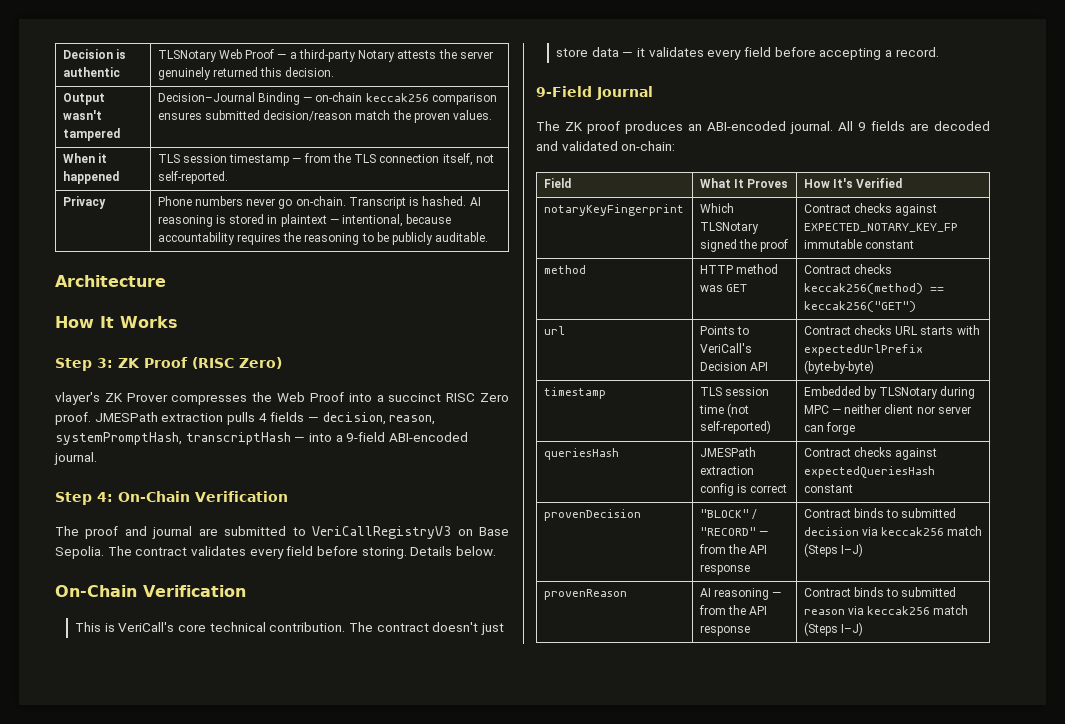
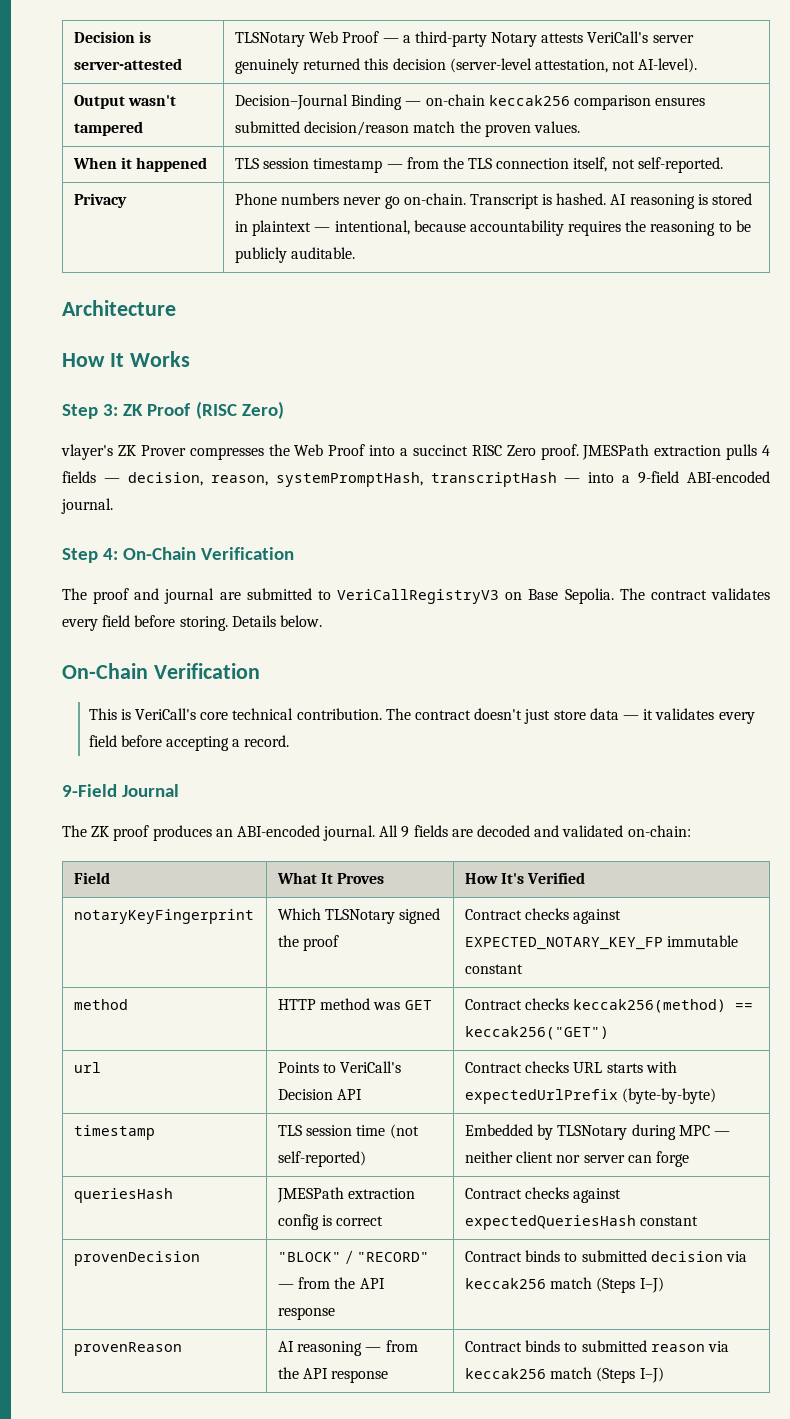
[62,67,120,77] authentic -> [73,58,182,70] server-attested
[438,49,457,59] the -> [587,31,649,43] VeriCall's
[285,67,335,77] decision. -> [392,58,698,73] decision (server-level attestation, not AI-level).

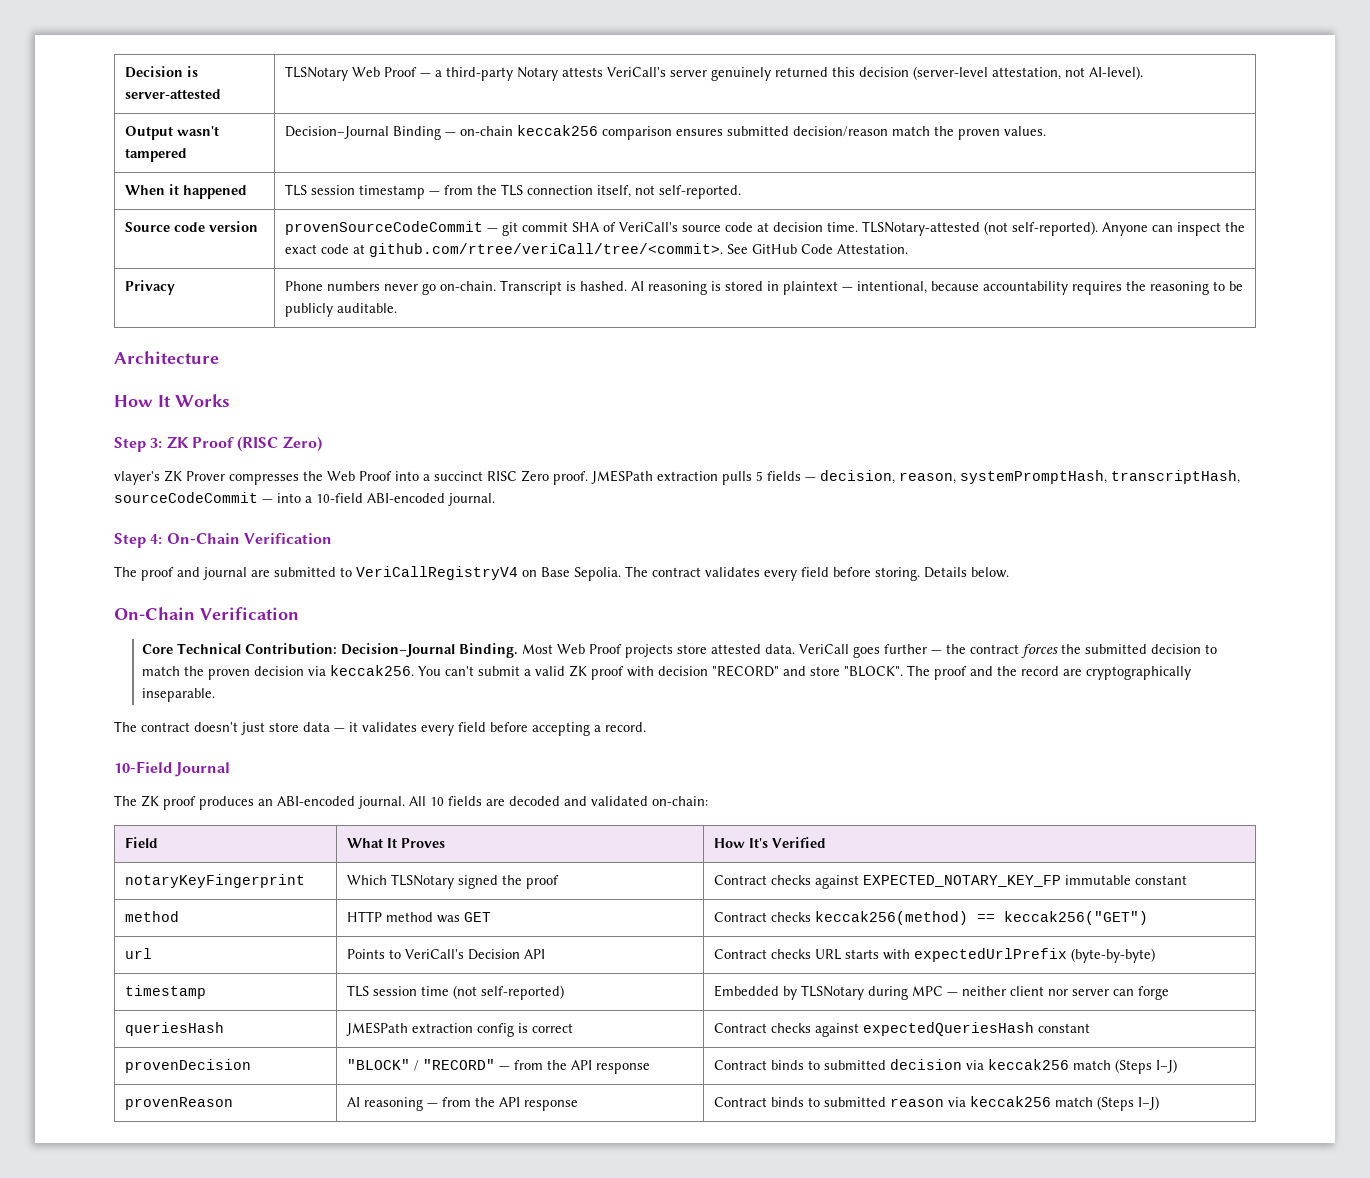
(723, 165) none -> [124,221,258,232] [284,221,1245,236] [284,243,908,257] // Source code version | provenSourceCodeCommit — git commit SHA of VeriCall's source code at decision time. TLSNotary-attested (not self-reported). Anyone can inspect the exact code at github.com/rtree/veriCall/tree/<commit>. See GitHub Code Attestation.
[762,445,770,456] 4 -> [756,471,763,481] 5
[430,472,557,487] transcriptHash -> [1111,470,1240,484] [114,492,258,503] transcriptHash, sourceCodeCommit
[638,471,680,484] 9-field -> [316,493,363,503] 10-field
[337,589,500,604] VeriCallRegistryV3 -> [356,566,518,580] VeriCallRegistryV4
[88,708,382,720] This is VeriCall's core technical contribution. -> [141,643,1217,658] [141,665,1191,680] [141,688,215,702] Core Technical Contribution: Decision–Journal Binding. Most Web Proof projects store attested data. VeriCall goes further — the contract forces the submitted decision to match the proven decision via keccak256. You can't submit a valid ZK proof with decision "RECORD" and store "BLOCK". The proof and the record are cryptographically inseparable. //
[62,784,117,797] 9-Field -> [114,761,172,773] 10-Field
[401,826,410,838] 9 -> [430,797,444,806] 10

